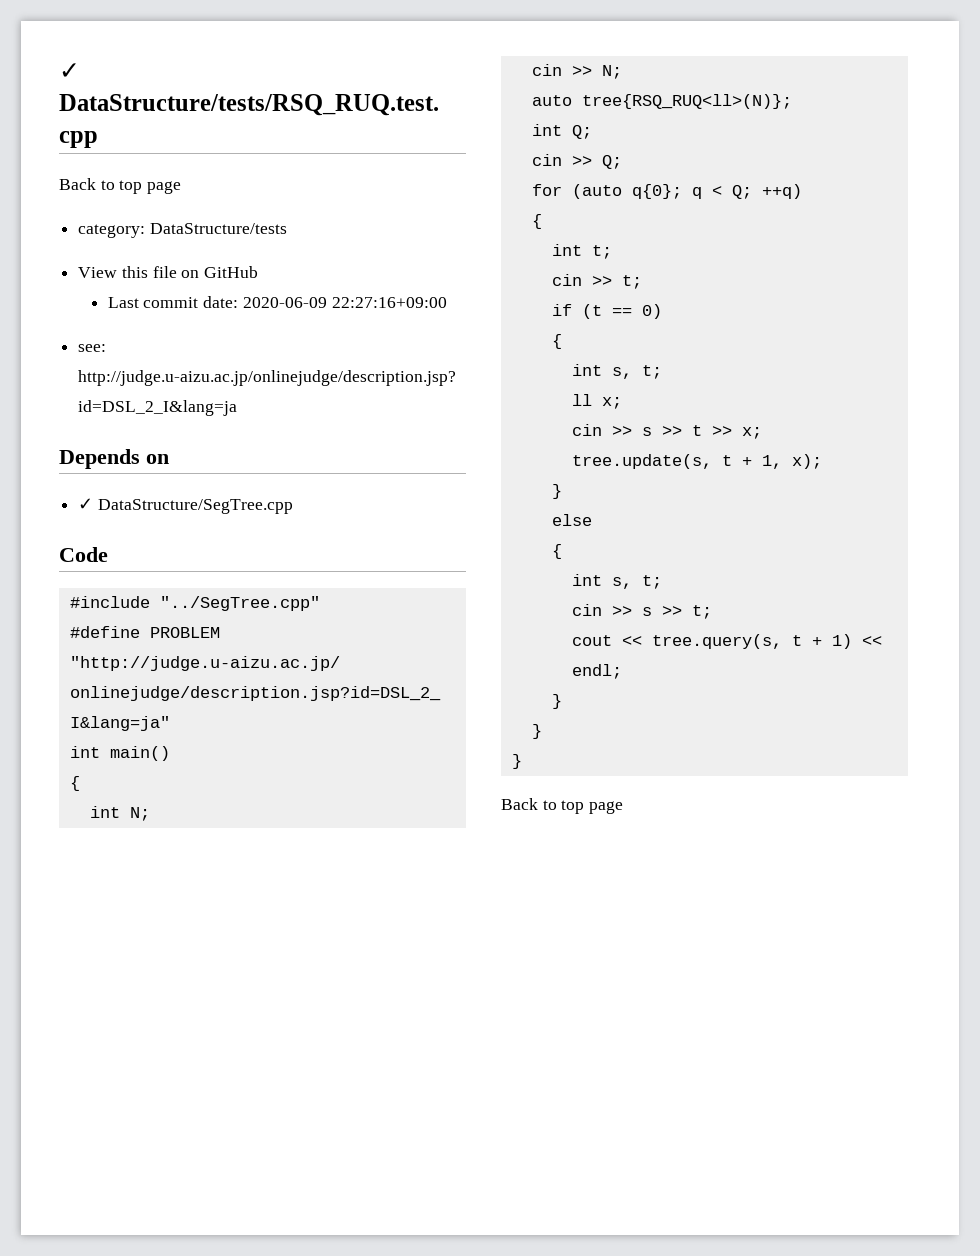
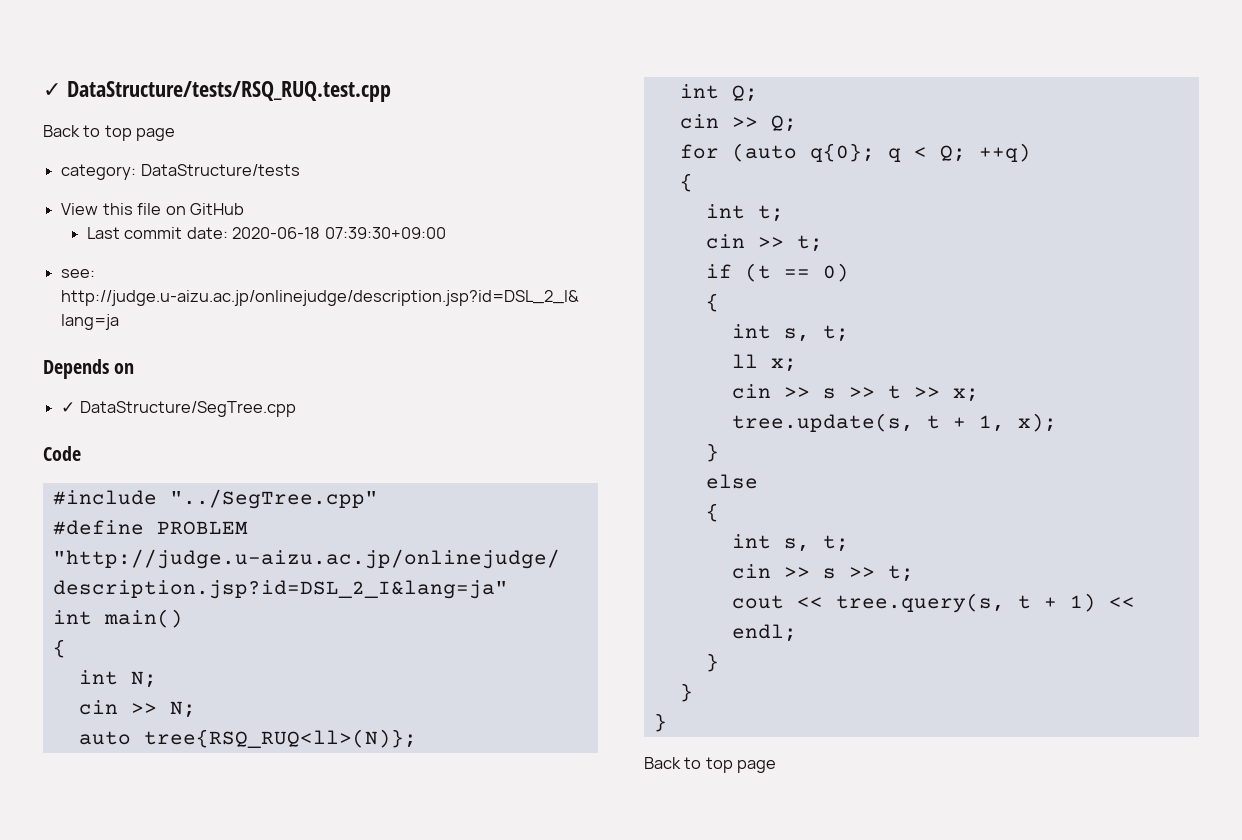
[242,297,447,308] 2020-06-09 22:27:16+09:00 -> [232,227,446,239] 2020-06-18 07:39:30+09:00

